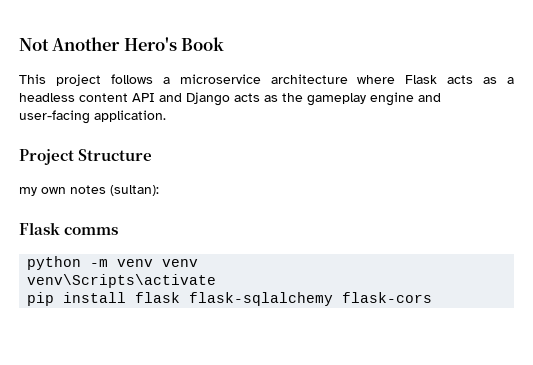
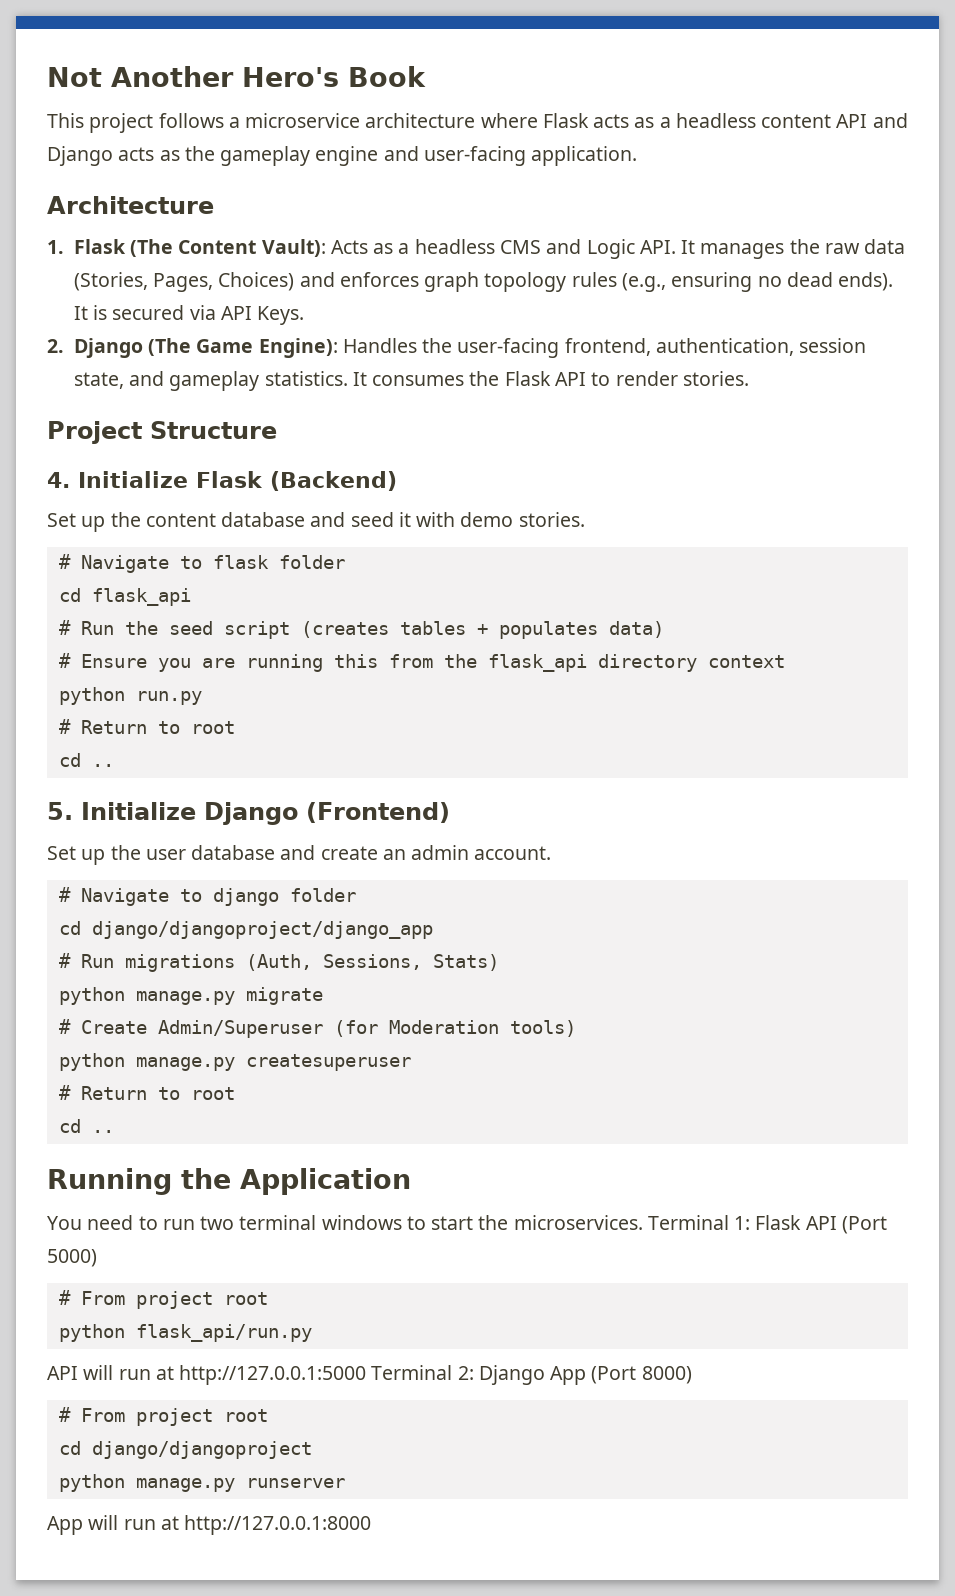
[19,149,153,165] [19,185,159,196] [19,222,119,235] [27,256,199,270] [27,274,217,288] [27,292,433,306] Project Structure // my own notes (sultan): // Flask comms // python -m venv venv // venv\Scripts\activate // pip install flask flask-sqlalchemy flask-cors -> [47,196,214,214] [47,239,906,259] [73,272,894,292] [73,305,305,325] [47,338,867,358] [73,371,749,391] [47,421,277,444] [47,471,397,491] [47,512,585,532] [58,554,345,573] [58,588,191,606] [58,620,664,639] [58,653,785,672] [58,687,202,705] [58,719,235,734] [58,753,114,767] [47,802,450,825] [47,845,552,865] [58,887,356,906] [58,921,433,939] [58,953,499,972] [58,987,323,1005] [58,1019,576,1038] [58,1053,411,1071] [58,1085,235,1100] [58,1119,114,1133] [47,1168,411,1195] [47,1215,887,1234] [47,1249,97,1267] [58,1290,268,1309] [58,1324,312,1342] [47,1365,692,1385] [58,1407,268,1426] [58,1441,312,1459] [58,1474,345,1492] [47,1515,372,1535] Architecture // 1. Flask (The Content Vault): Acts as a headless CMS and Logic API. It manages the raw data (Stories, Pages, Choices) and enforces graph topology rules (e.g., ensuring no dead ends). It is secured via API Keys. // 2. Django (The Game Engine): Handles the user-facing frontend, authentication, session state, and gameplay statistics. It consumes the Flask API to render stories. // Project Structure // 4. Initialize Flask (Backend) // Set up the content database and seed it with demo stories. // # Navigate to flask folder // cd flask_api // # Run the seed script (creates tables + populates data) // # Ensure you are running this from the flask_api directory context // python run.py // # Return to root // cd .. // 5. Initialize Django (Frontend) // Set up the user database and create an admin account. // # Navigate to django folder // cd django/djangoproject/django_app // # Run migrations (Auth, Sessions, Stats) // python manage.py migrate // # Create Admin/Superuser (for Moderation tools) // python manage.py createsuperuser // # Return to root // cd .. // Running the Application // You need to run two terminal windows to start the microservices. Terminal 1: Flask API (Port 5000) // # From project root // python flask_api/run.py // API will run at http://127.0.0.1:5000 Terminal 2: Django App (Port 8000) // # From project root // cd django/djangoproject // python manage.py runserver // App will run at http://127.0.0.1:8000

